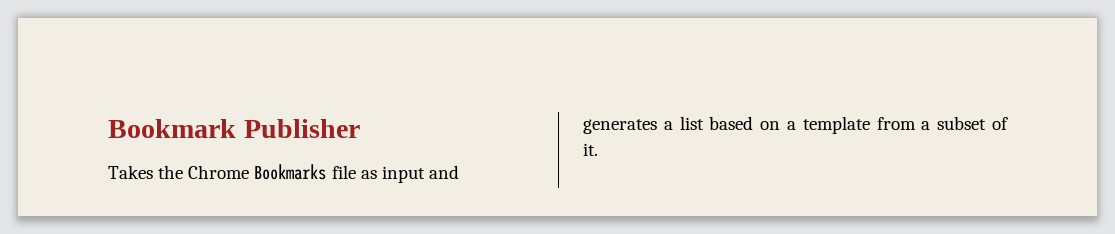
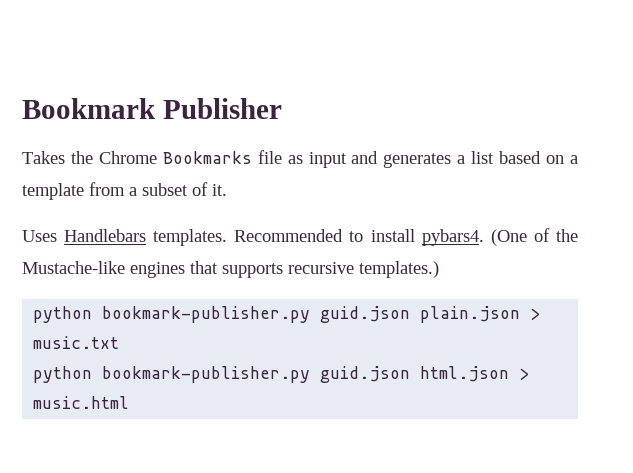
(598, 149) none -> [22,228,578,246] [22,261,439,278] [33,306,541,323] [33,336,120,349] [33,366,530,383] [33,396,130,409] // Uses Handlebars templates. Recommended to install pybars4. (One of the Mustache-like engines that supports recursive templates.) // python bookmark-publisher.py guid.json plain.json > music.txt // python bookmark-publisher.py guid.json html.json > music.html

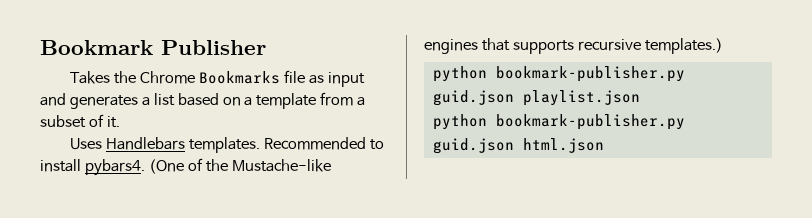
[420,306,541,323] [33,336,120,349] plain.json > music.txt -> [522,90,640,106] playlist.json
[519,368,530,380] [33,396,130,409] > music.html -> (604, 145) none

